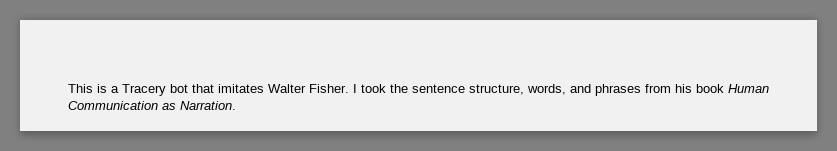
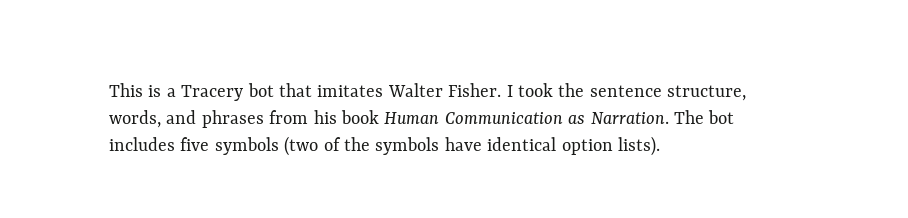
(236, 105) none -> [673,110,735,124] [109,136,660,156] The bot includes five symbols (two of the symbols have identical option lists).

